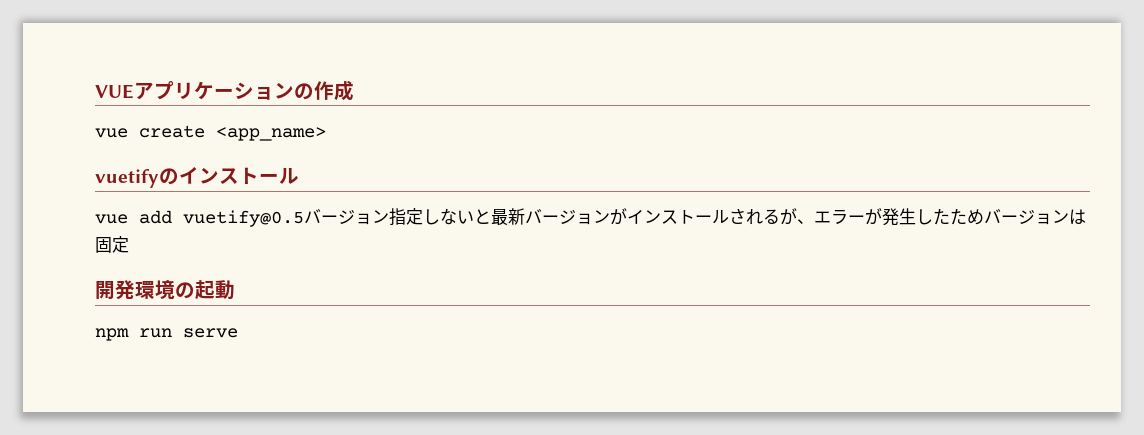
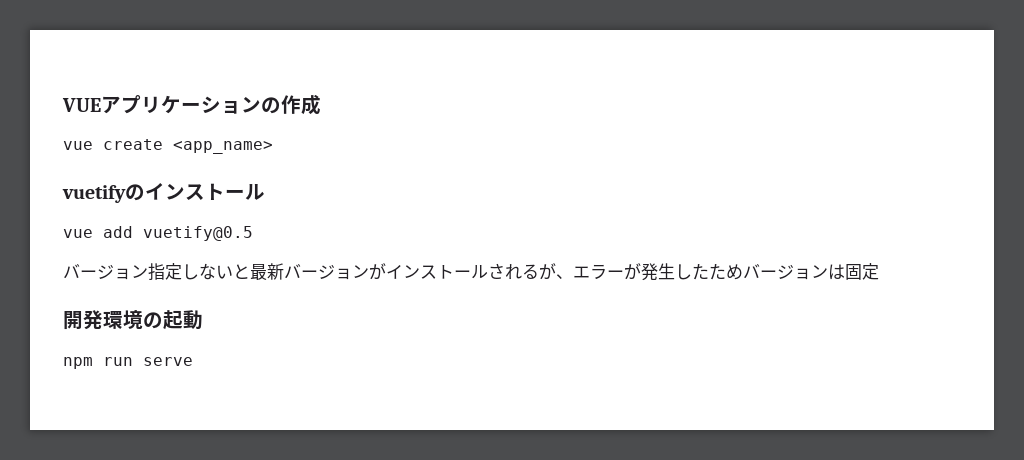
(304, 218) none -> (253, 233) //

